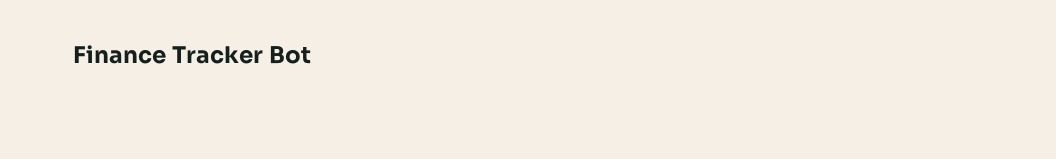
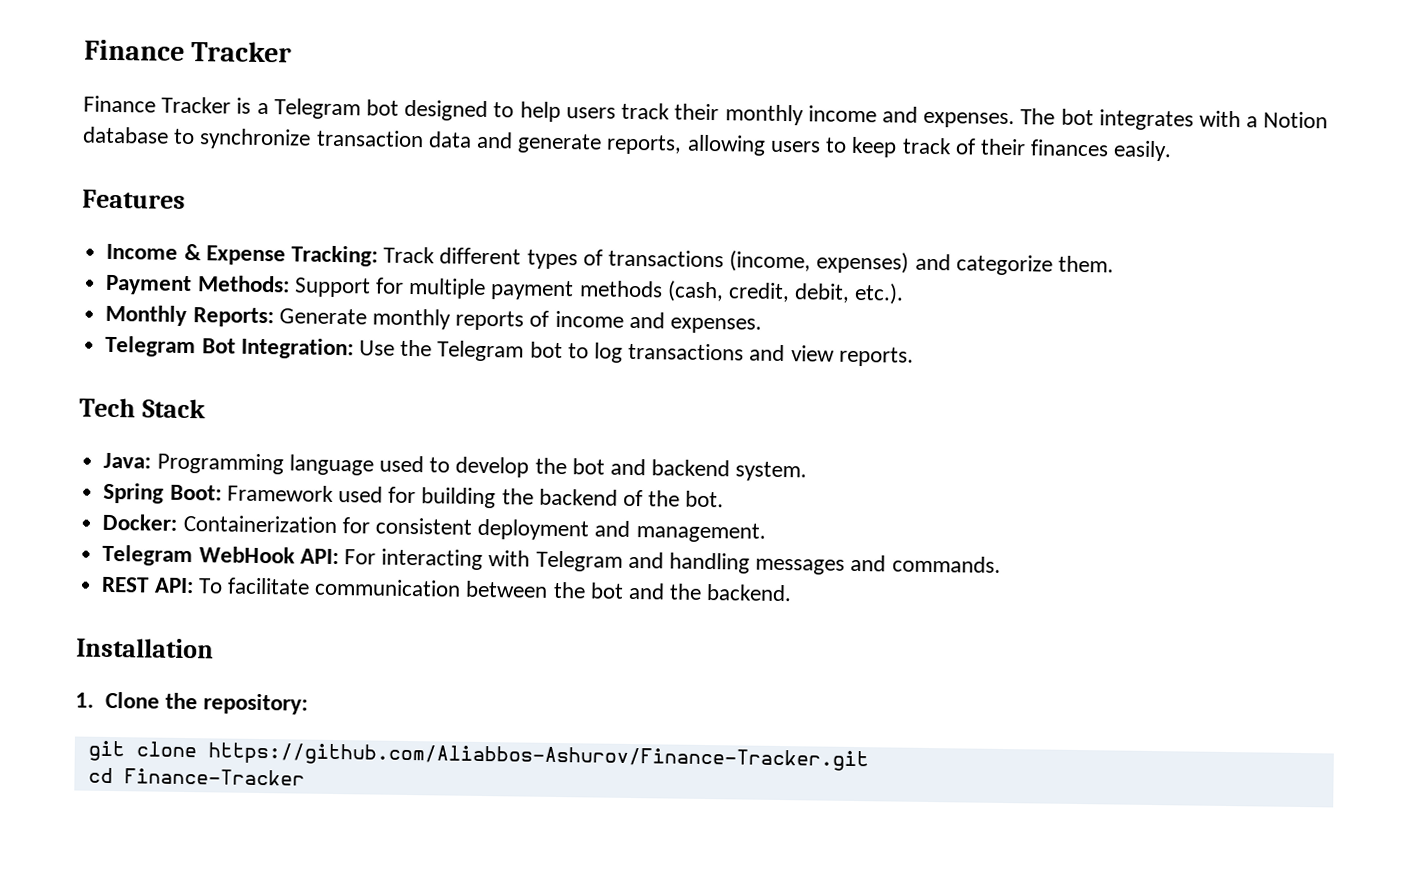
[73,45,312,64] Finance Tracker Bot -> [84,39,293,63] [83,95,1329,131] [82,126,1173,162] [82,189,186,209] [106,243,1115,276] [105,274,905,305] [105,304,762,334] [105,335,914,367] [79,397,206,419] [103,452,808,482] [103,482,725,509] [102,513,766,543] [102,544,1001,575] [101,576,793,602] [76,637,214,659] [75,691,308,715] [87,740,869,772] [87,767,305,786] Finance Tracker // Finance Tracker is a Telegram bot designed to help users track their monthly income and expenses. The bot integrates with a Notion database to synchronize transaction data and generate reports, allowing users to keep track of their finances easily. // Features // Income & Expense Tracking: Track different types of transactions (income, expenses) and categorize them. // Payment Methods: Support for multiple payment methods (cash, credit, debit, etc.). // Monthly Reports: Generate monthly reports of income and expenses. // Telegram Bot Integration: Use the Telegram bot to log transactions and view reports. // Tech Stack // Java: Programming language used to develop the bot and backend system. // Spring Boot: Framework used for building the backend of the bot. // Docker: Containerization for consistent deployment and management. // Telegram WebHook API: For interacting with Telegram and handling messages and commands. // REST API: To facilitate communication between the bot and the backend. // Installation // 1. Clone the repository: // git clone https://github.com/Aliabbos-Ashurov/Finance-Tracker.git // cd Finance-Tracker

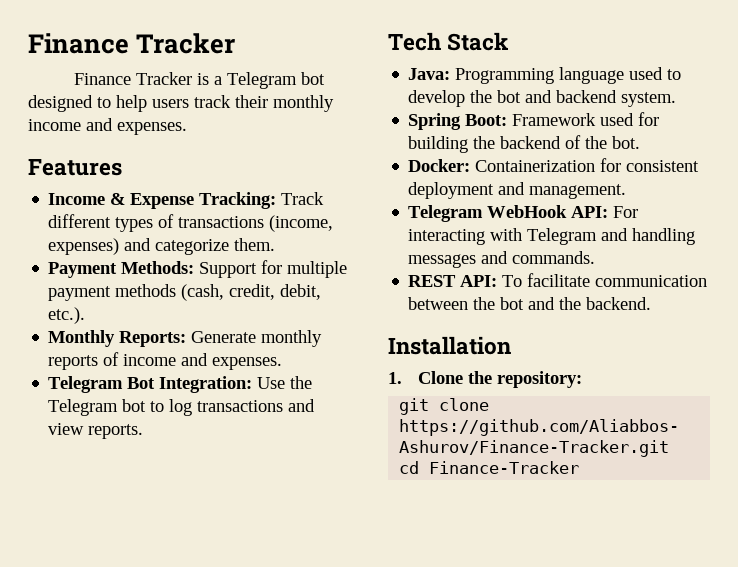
[1020,108,1329,131] [82,126,1173,162] The bot integrates with a Notion database to synchronize transaction data and generate reports, allowing users to keep track of their finances easily. -> (187, 128) none

